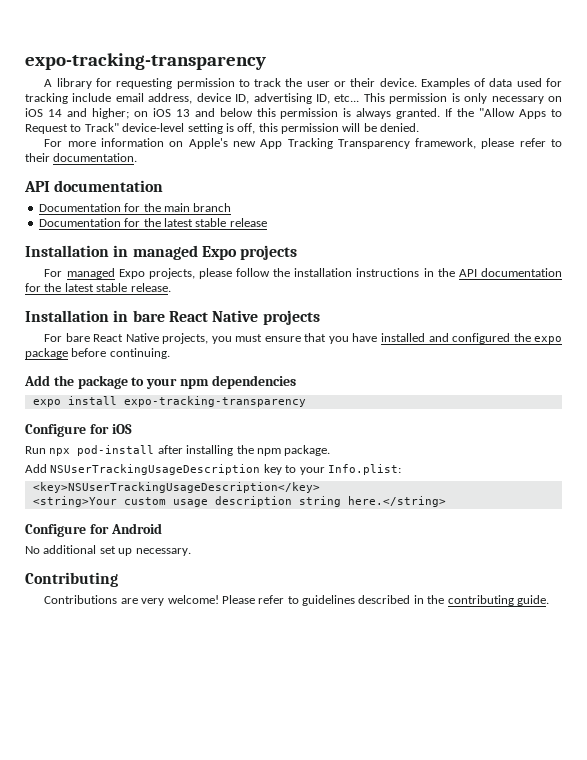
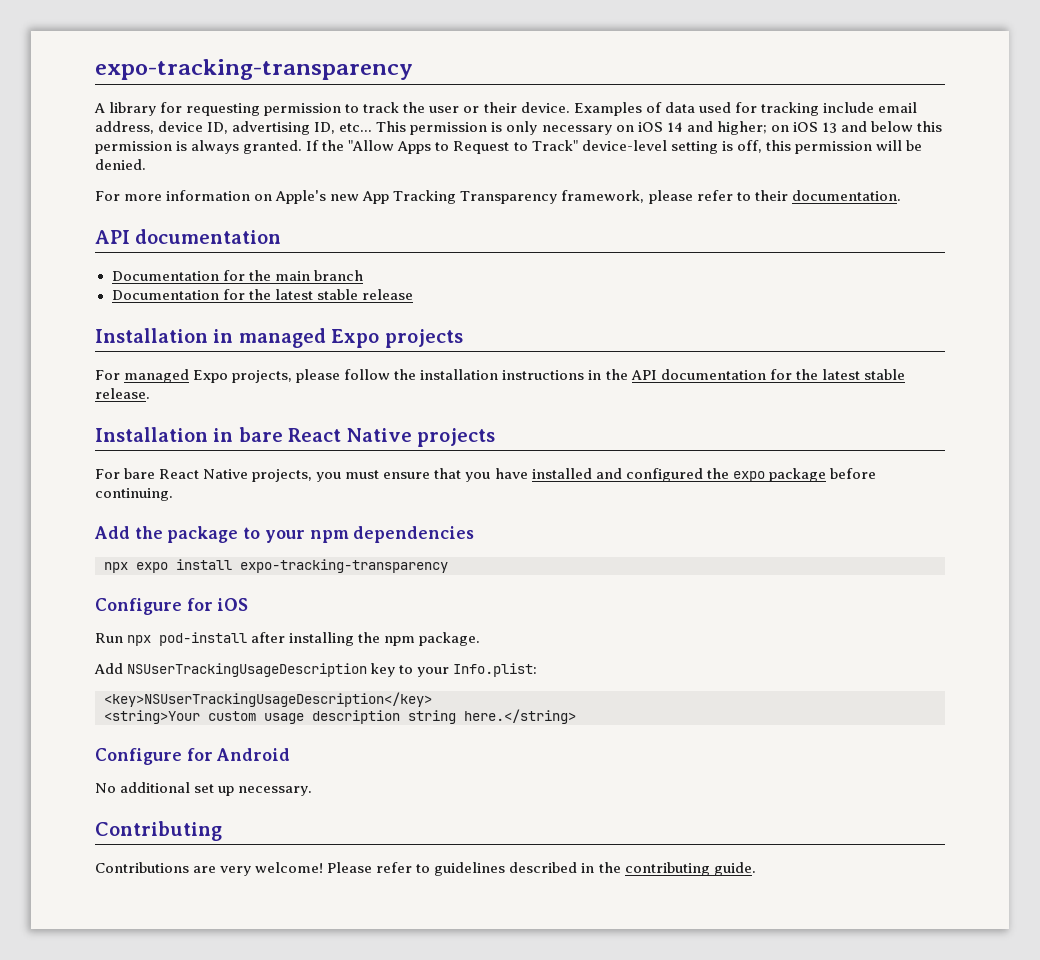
(296, 382) none -> [104,562,128,573] npx

